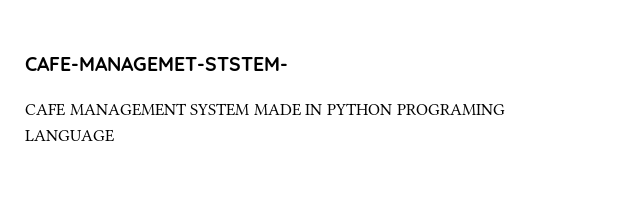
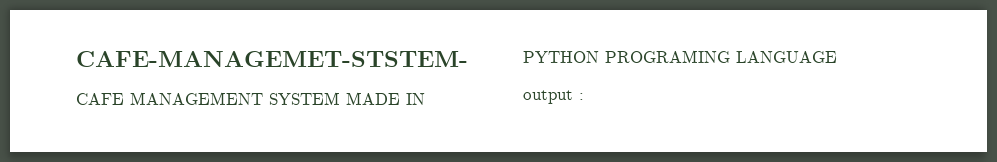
(114, 135) none -> [523,90,584,104] // output :

